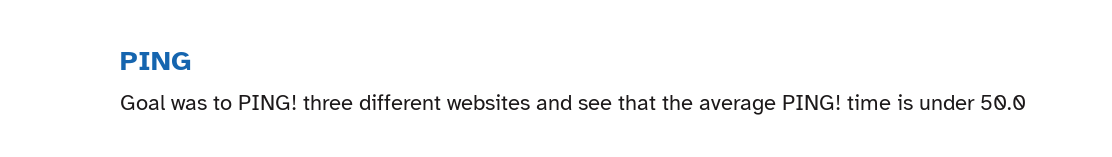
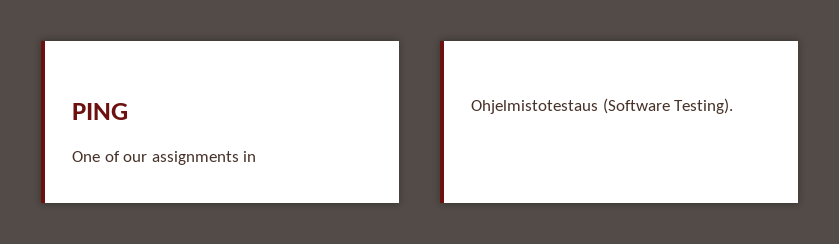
[120,94,1026,115] Goal was to PING! three different websites and see that the average PING! time is under 50.0 -> [72,151,257,165] [471,98,734,114] One of our assignments in Ohjelmistotestaus (Software Testing).

